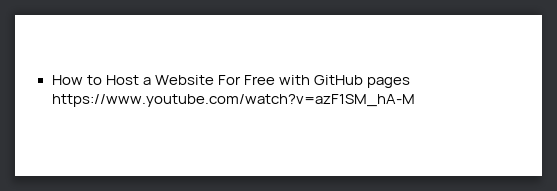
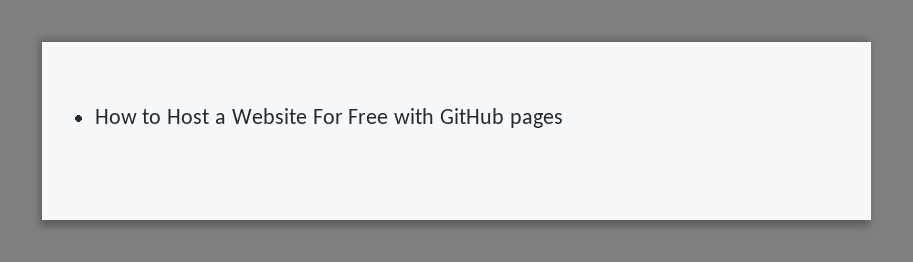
[51,94,415,107] https://www.youtube.com/watch?v=azF1SM_hA-M -> (563, 120) none

